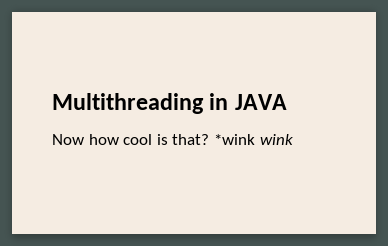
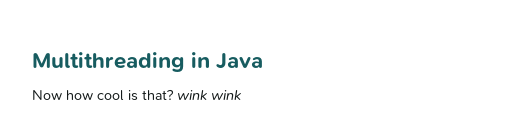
[234,94,287,110] JAVA -> [216,53,264,70] Java
[213,134,255,145] *wink -> [177,90,208,100] wink

